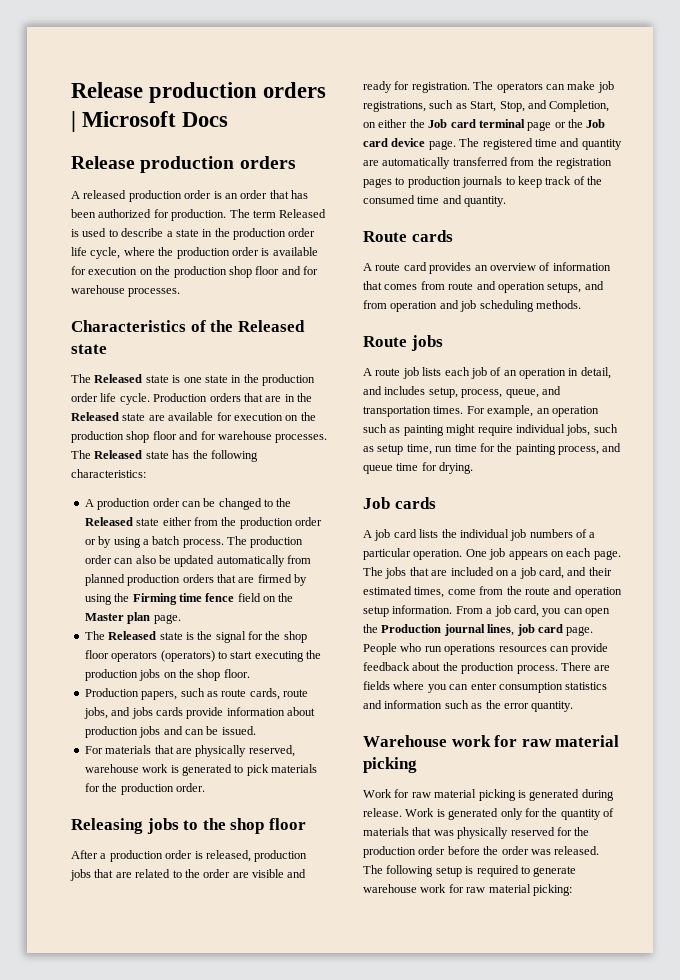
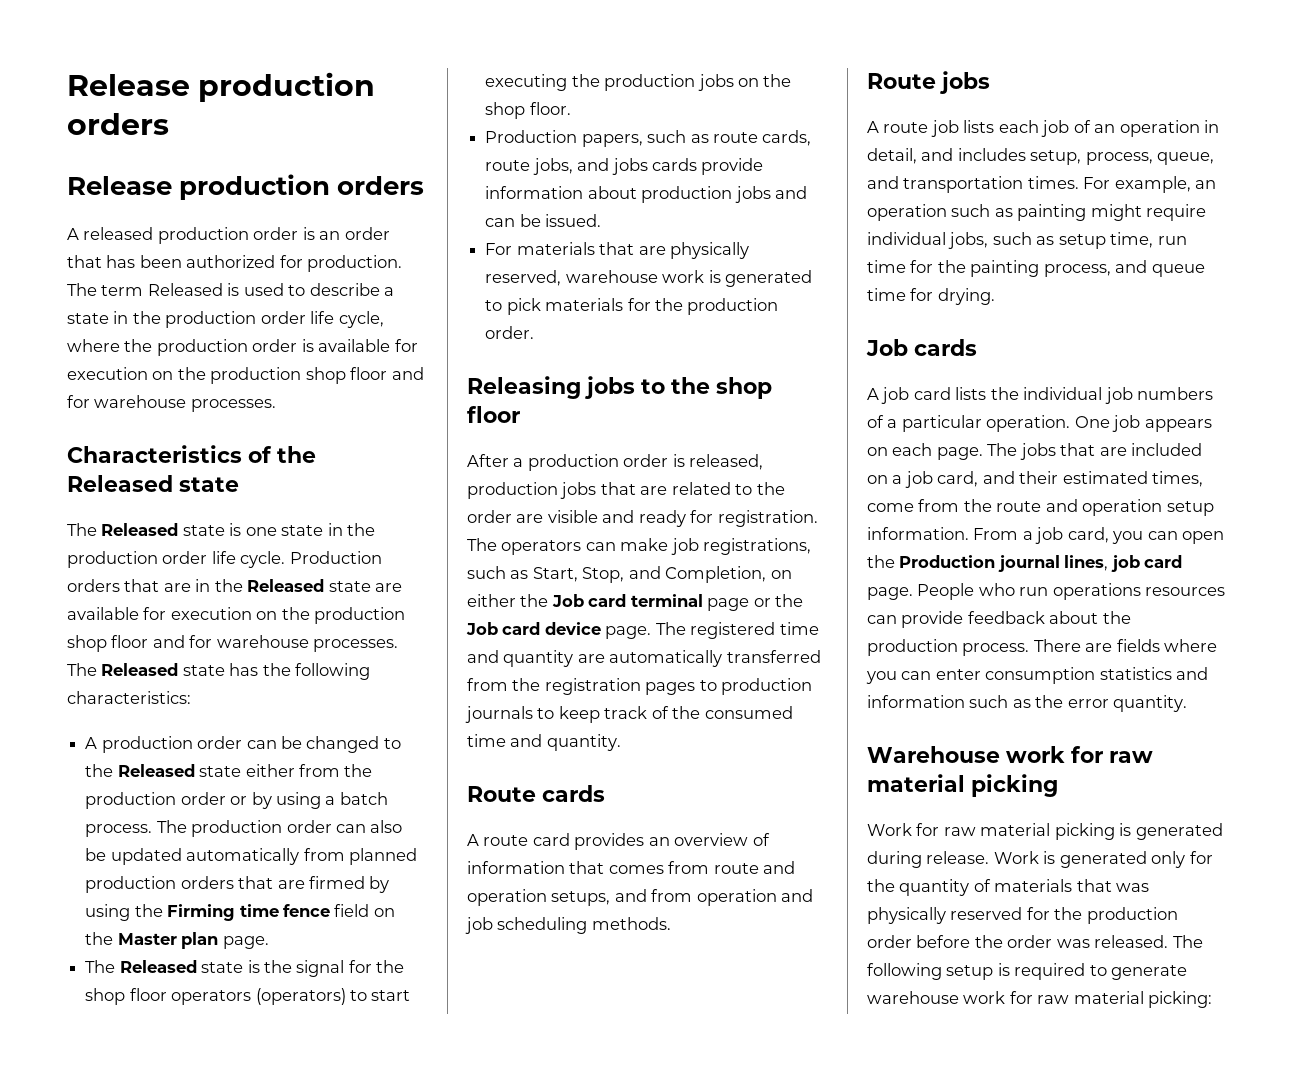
[71,82,327,103] [71,111,229,132] Release production orders | Microsoft Docs -> [67,72,376,102] [67,113,169,135] Release production orders

